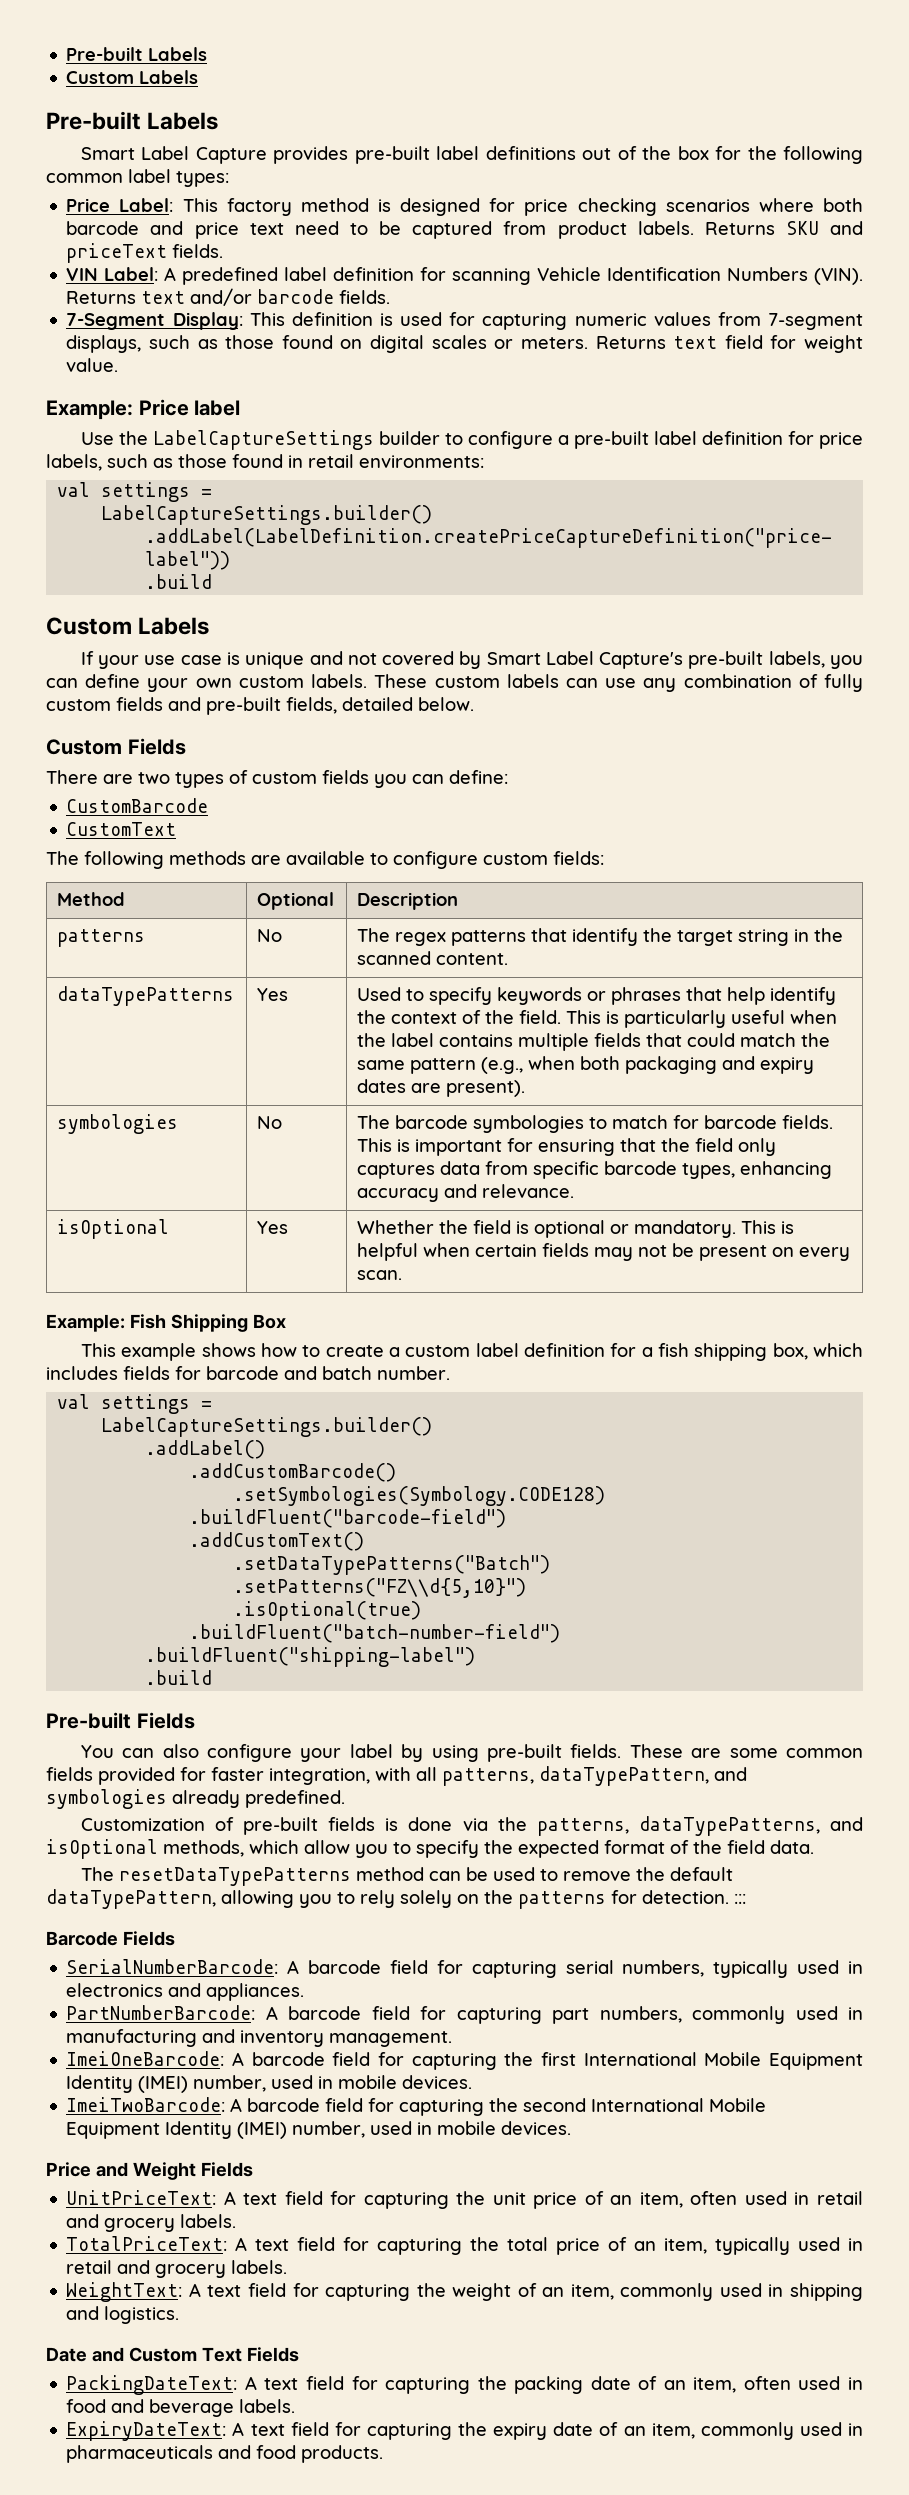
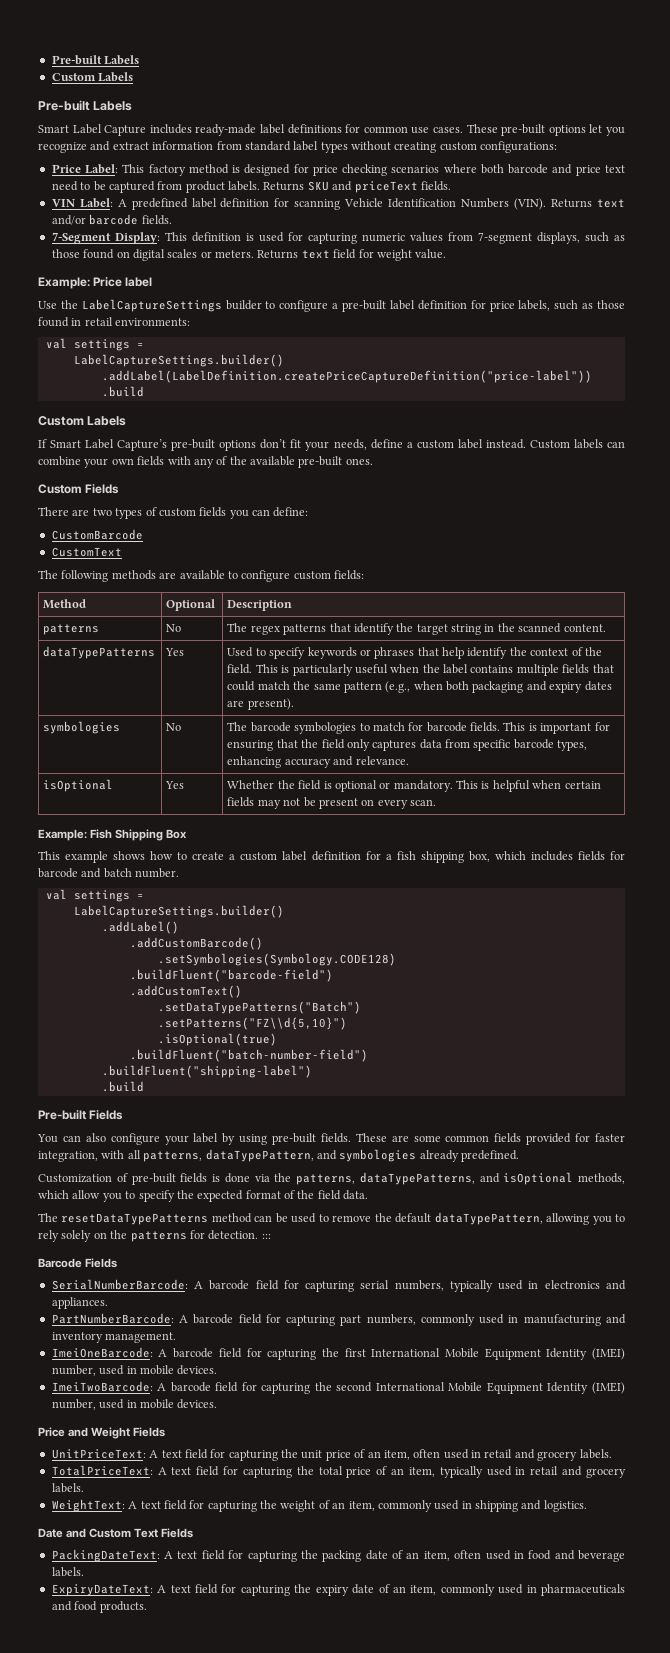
[273,146,863,164] [46,169,229,187] provides pre-built label definitions out of the box for the following common label types: -> [149,124,626,136] [38,141,558,153] includes ready-made label definitions for common use cases. These pre-built options let you recognize and extract information from standard label types without creating custom configurations:
[98,651,863,669] [46,674,863,692] [46,697,474,715] your use case is unique and not covered by Smart Label Capture's pre-built labels, you can define your own custom labels. These custom labels can use any combination of fully custom fields and pre-built fields, detailed below. -> [50,439,625,451] [38,456,373,468] Smart Label Capture’s pre-built options don’t fit your needs, define a custom label instead. Custom labels can combine your own fields with any of the available pre-built ones.

